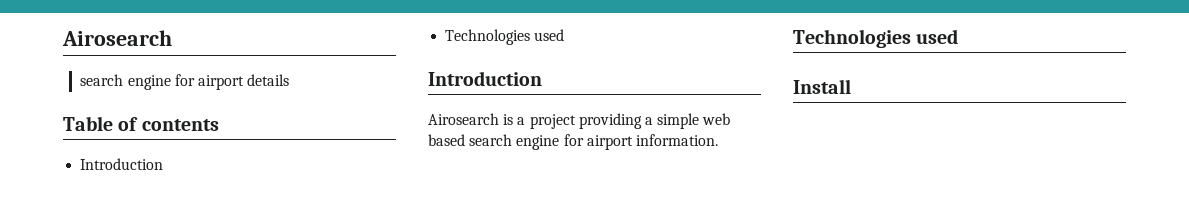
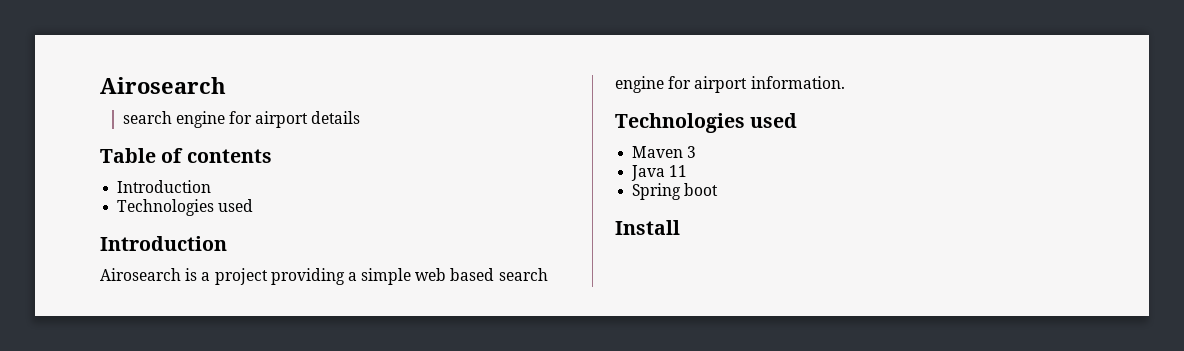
(959, 36) none -> [632,146,697,158] [631,165,688,181] [632,183,719,200] // Maven 3 // Java 11 // Spring boot

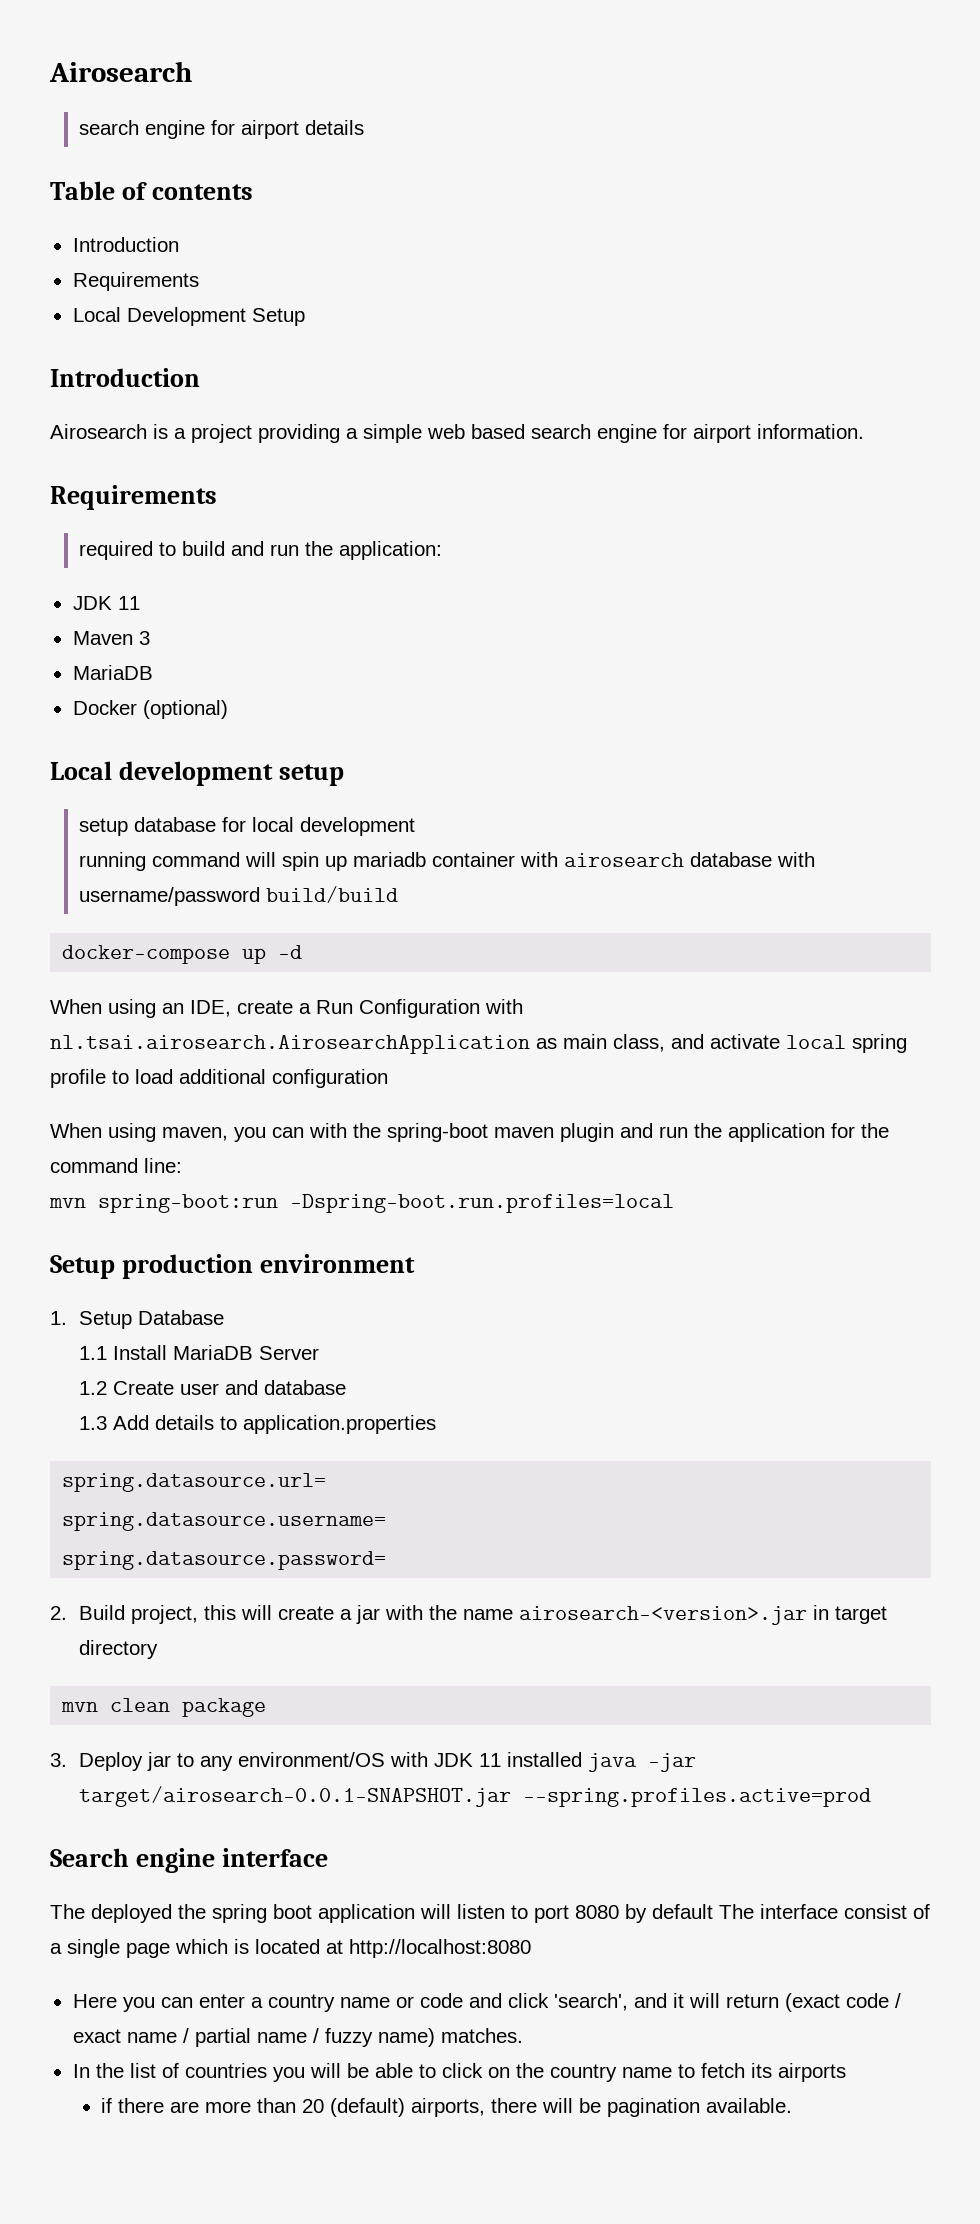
[117,199,254,216] Technologies used -> [72,272,199,291] [72,307,305,326] Requirements // Local Development Setup
[615,113,798,133] [632,146,697,158] [631,165,688,181] [632,183,719,200] [615,220,680,235] Technologies used // Maven 3 // Java 11 // Spring boot // Install -> [50,485,217,510] [78,541,442,560] [72,596,140,610] [72,631,150,645] [72,665,153,680] [72,700,228,719] [50,761,345,786] [78,817,415,836] [78,852,815,871] [78,886,398,906] [62,945,303,964] [50,999,523,1018] [50,1034,907,1054] [50,1069,388,1088] [50,1123,889,1142] [50,1158,182,1173] [49,1194,674,1213] [50,1254,416,1279] [50,1310,224,1329] [78,1345,319,1360] [78,1380,346,1395] [78,1415,436,1434] [62,1473,327,1492] [62,1512,387,1531] [62,1551,387,1570] [50,1605,887,1625] [78,1640,158,1659] [61,1698,267,1717] [50,1752,696,1772] [78,1786,871,1807] [50,1848,329,1873] [50,1904,930,1923] [50,1939,531,1958] [72,1993,901,2012] [72,2028,523,2047] [72,2063,846,2082] [101,2098,793,2117] Requirements // required to build and run the application: // JDK 11 // Maven 3 // MariaDB // Docker (optional) // Local development setup // setup database for local development // running command will spin up mariadb container with airosearch database with username/password build/build // docker-compose up -d // When using an IDE, create a Run Configuration with nl.tsai.airosearch.AirosearchApplication as main class, and activate local spring profile to load additional configuration // When using maven, you can with the spring-boot maven plugin and run the application for the command line: // mvn spring-boot:run -Dspring-boot.run.profiles=local // Setup production environment // 1. Setup Database // 1.1 Install MariaDB Server // 1.2 Create user and database // 1.3 Add details to application.properties // spring.datasource.url= // spring.datasource.username= // spring.datasource.password= // 2. Build project, this will create a jar with the name airosearch-<version>.jar in target directory // mvn clean package // 3. Deploy jar to any environment/OS with JDK 11 installed java -jar target/airosearch-0.0.1-SNAPSHOT.jar --spring.profiles.active=prod // Search engine interface // The deployed the spring boot application will listen to port 8080 by default The interface consist of a single page which is located at http://localhost:8080 // Here you can enter a country name or code and click 'search', and it will return (exact code / exact name / partial name / fuzzy name) matches. // In the list of countries you will be able to click on the country name to fetch its airports // if there are more than 20 (default) airports, there will be pagination available.

